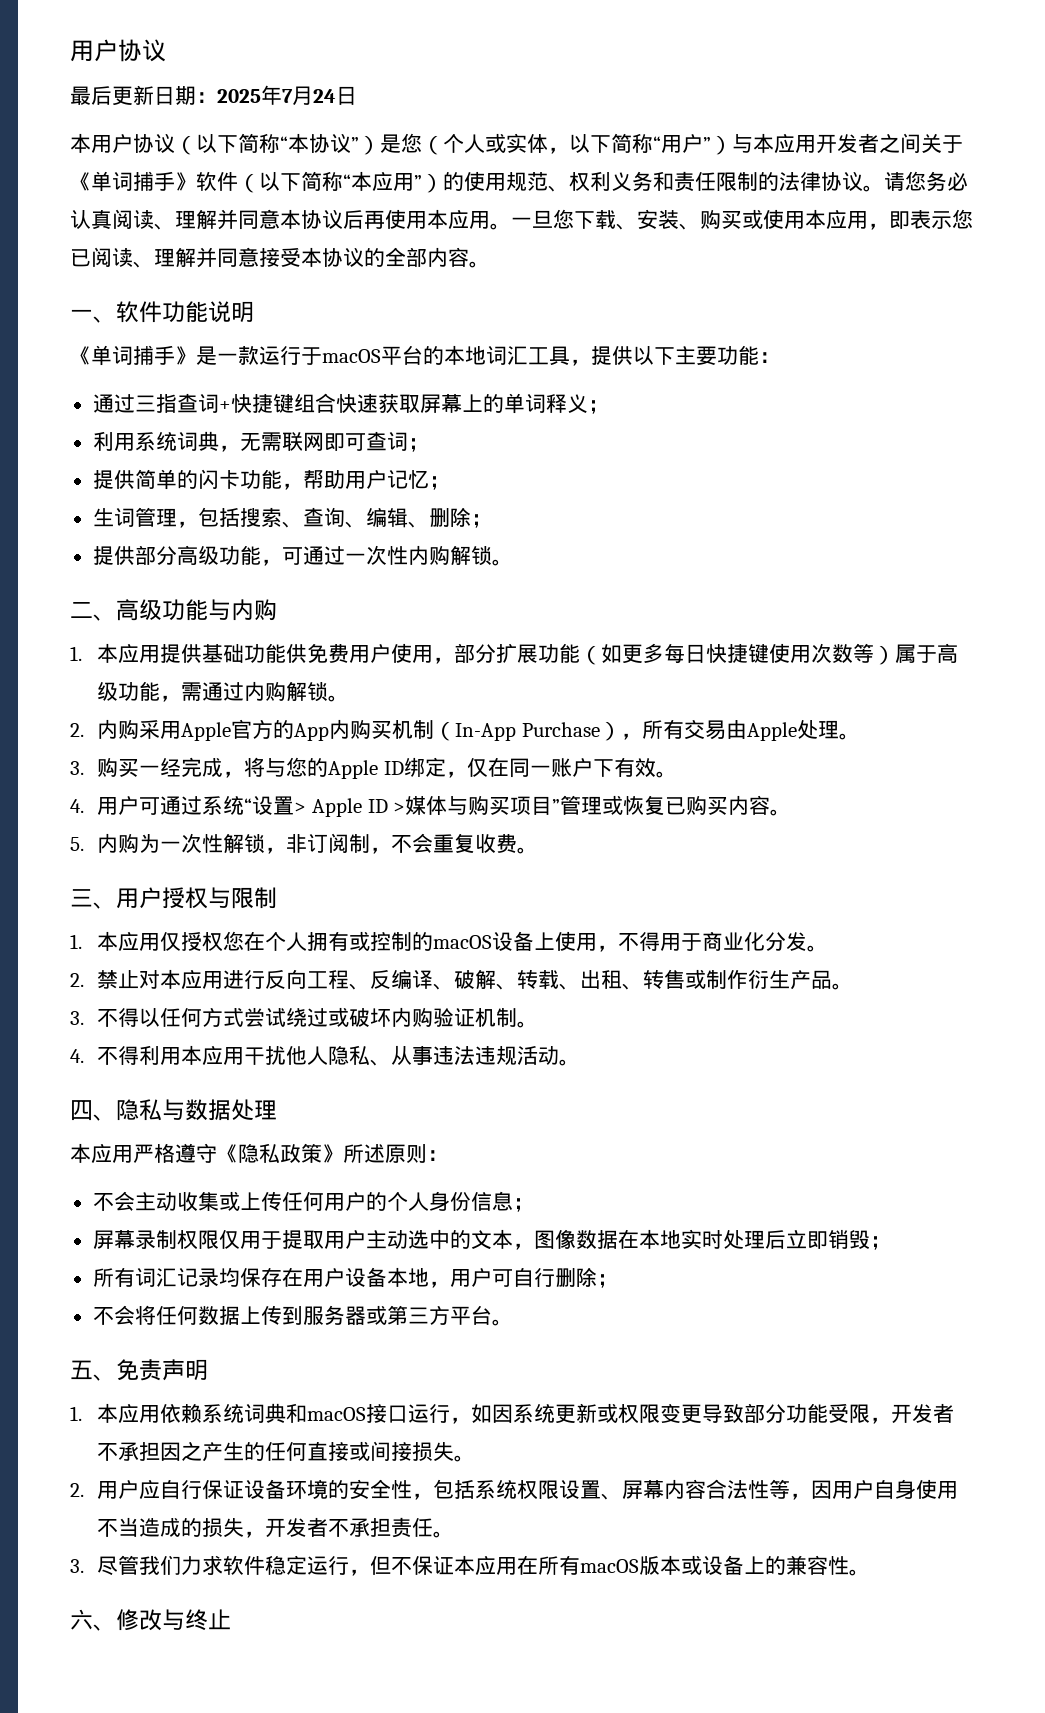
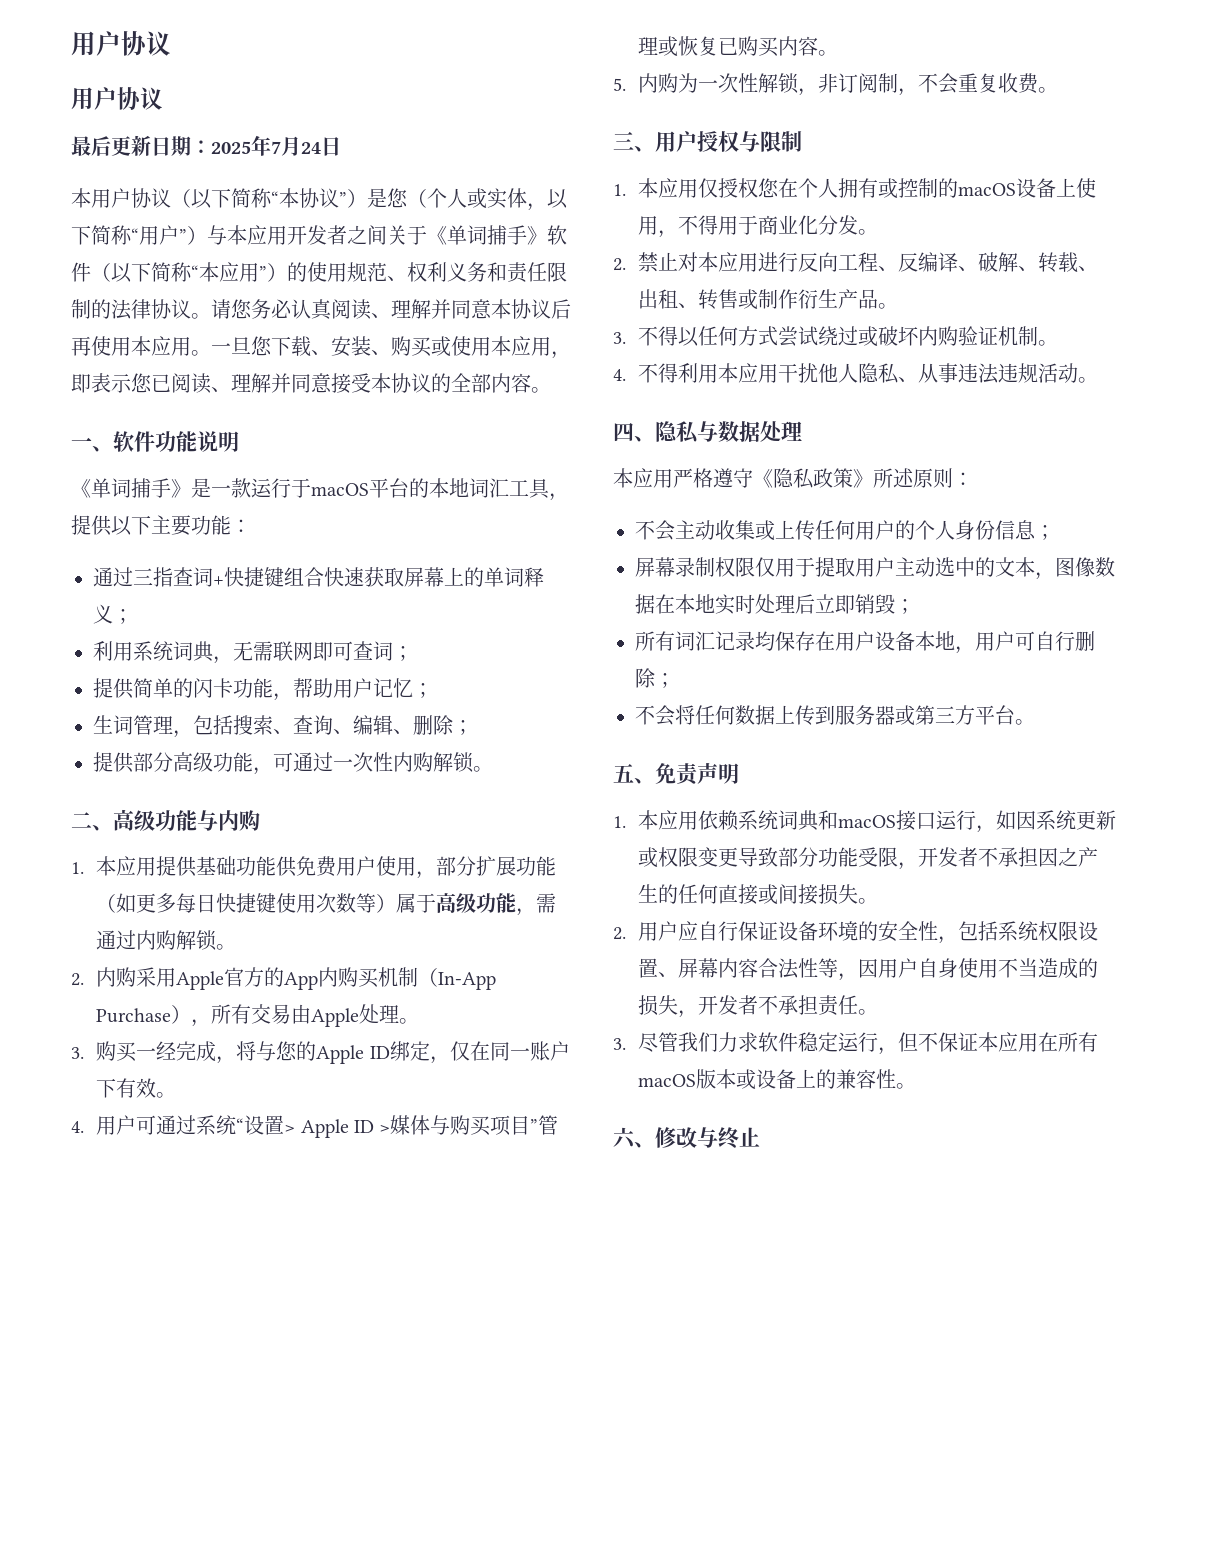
[70,39,166,62] 用户协议 -> [71,31,171,56] [71,87,163,110] 用户协议 // 用户协议

